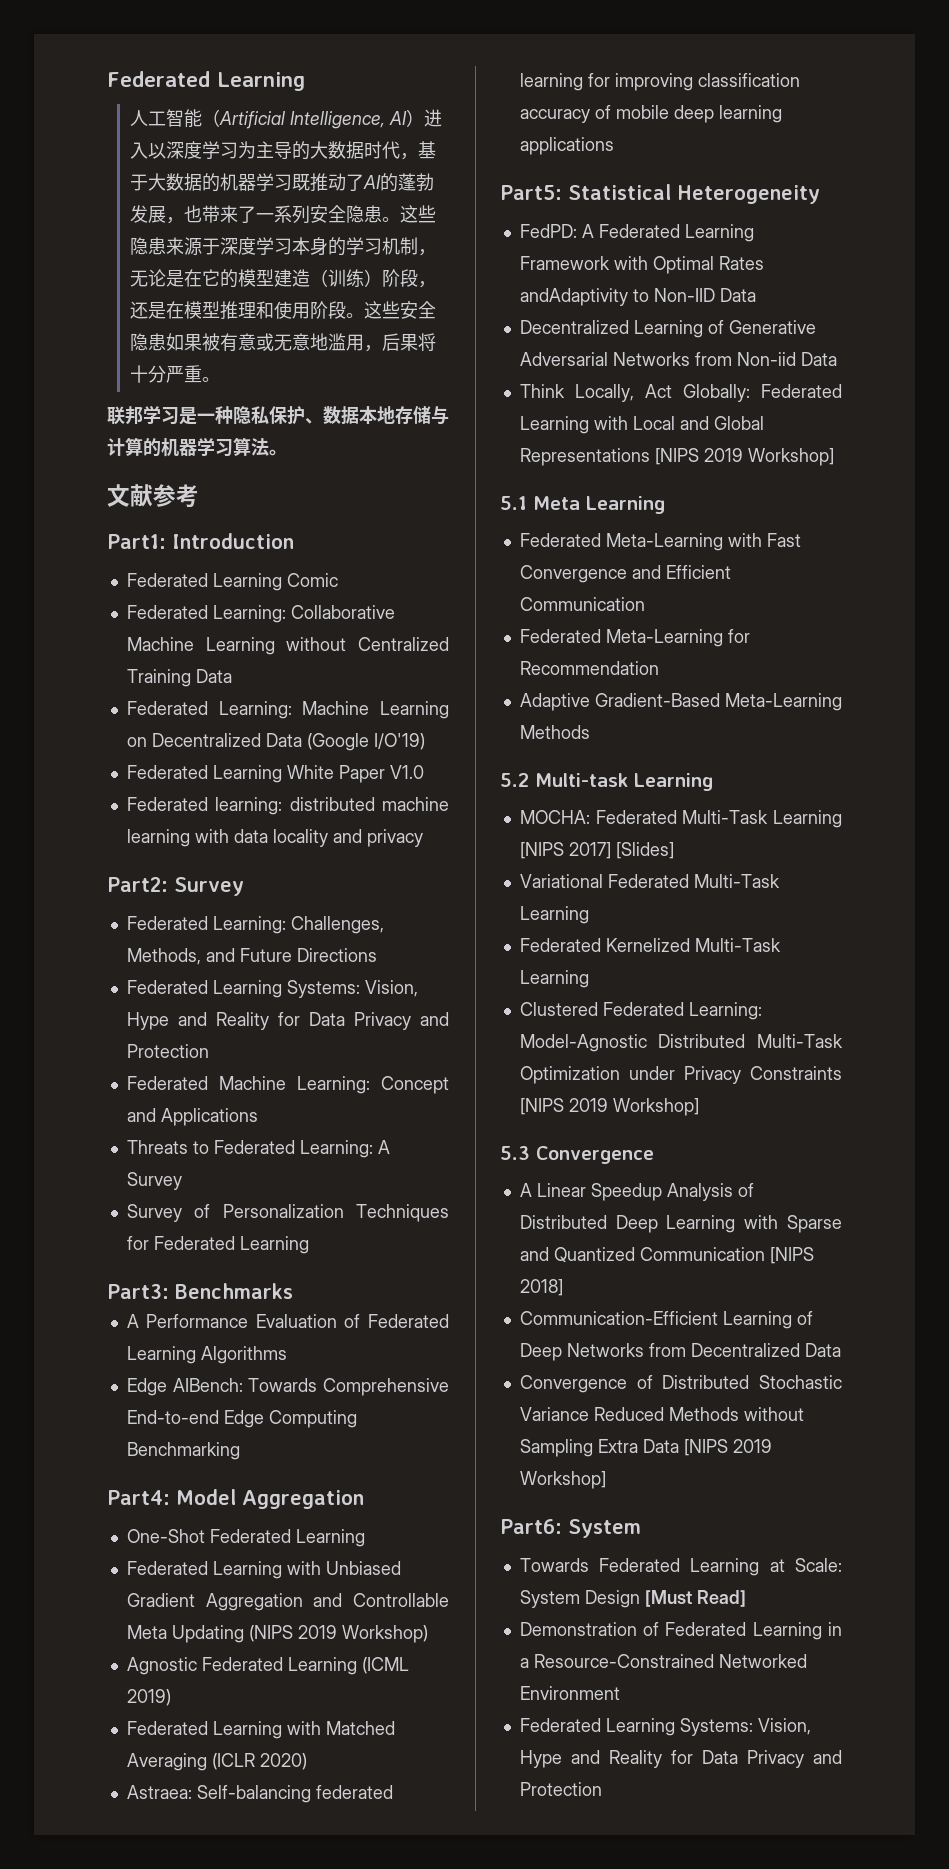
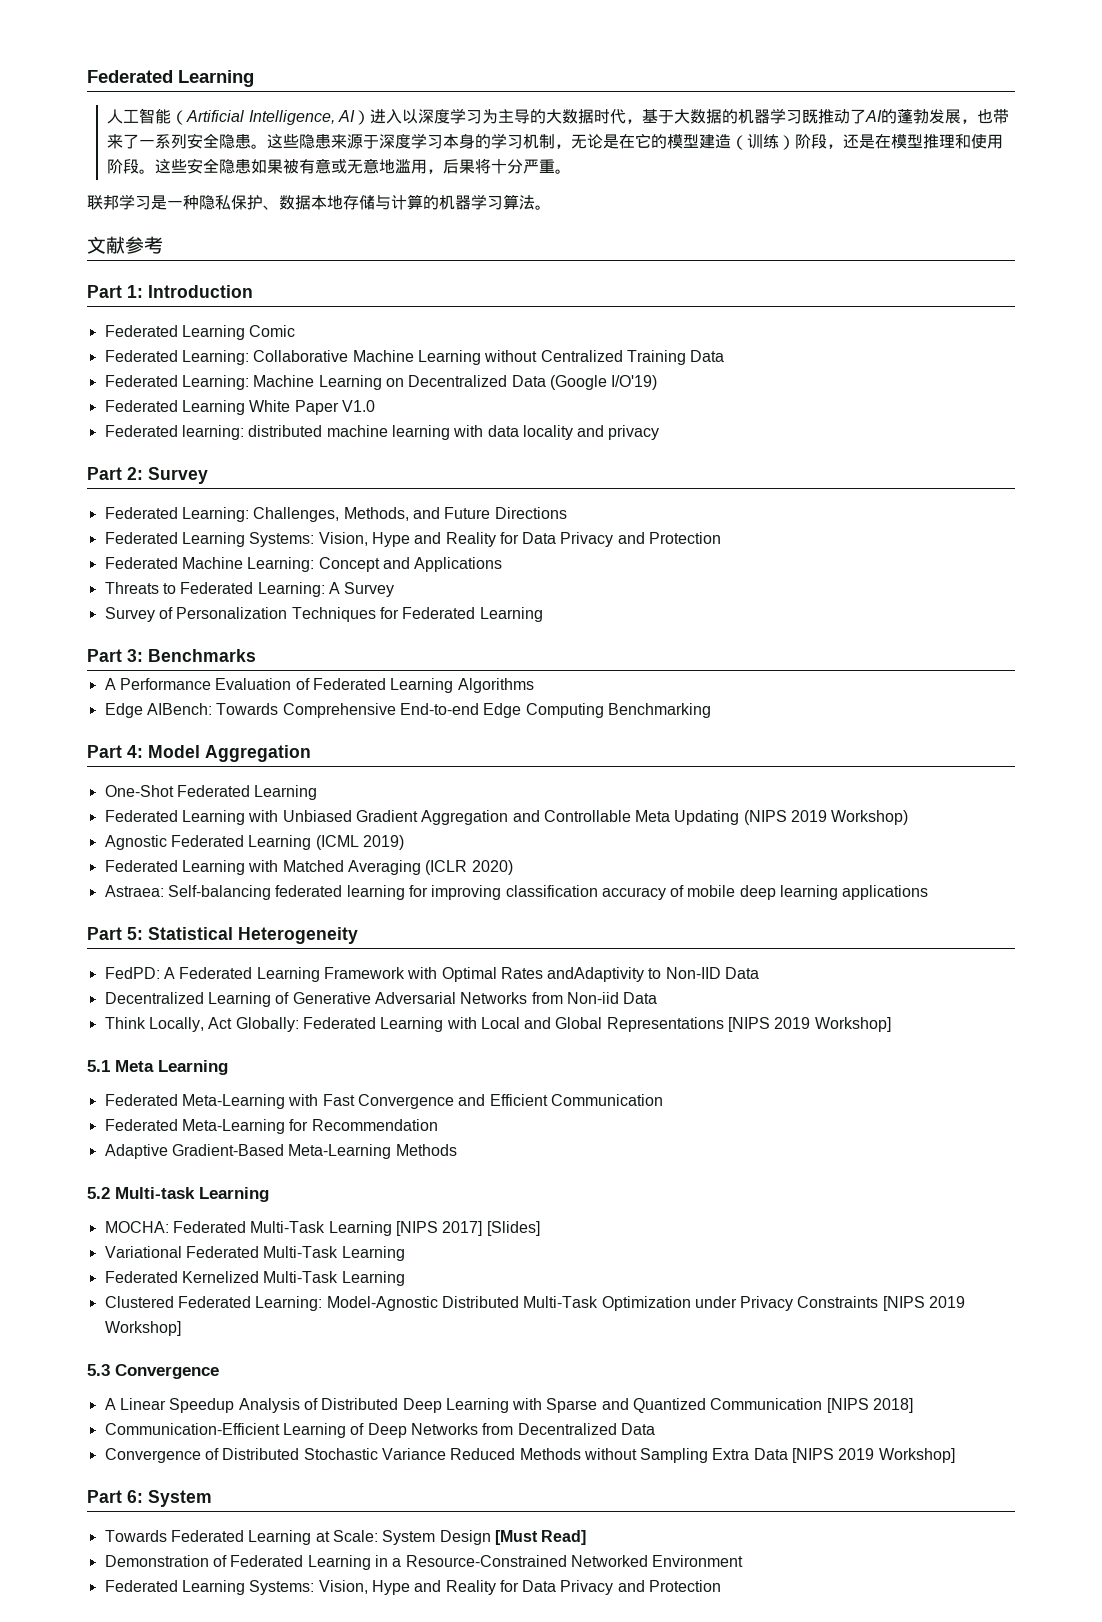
[107,534,166,549] Part1: -> [87,285,143,298] Part 1:
[107,877,168,892] Part2: -> [87,467,143,480] Part 2:
[107,1284,169,1299] Part3: -> [87,649,143,662] Part 3:
[107,1490,170,1505] Part4: -> [87,745,143,758] Part 4:
[500,185,562,200] Part5: -> [87,927,143,940] Part 5:
[500,1519,562,1534] Part6: -> [87,1490,143,1503] Part 6:

